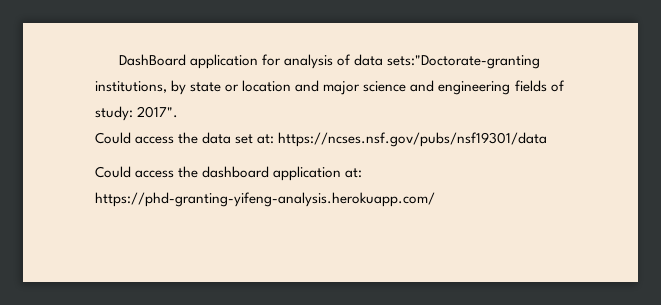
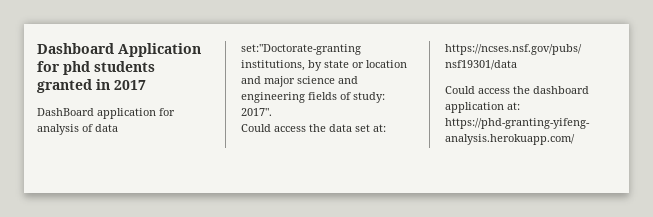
(118, 60) none -> [37,43,201,57] [37,61,155,75] [37,79,146,93] Dashboard Application for phd students granted in 2017 //
[386,55,540,69] sets:"Doctorate-granting -> [241,44,361,55] set:"Doctorate-granting

